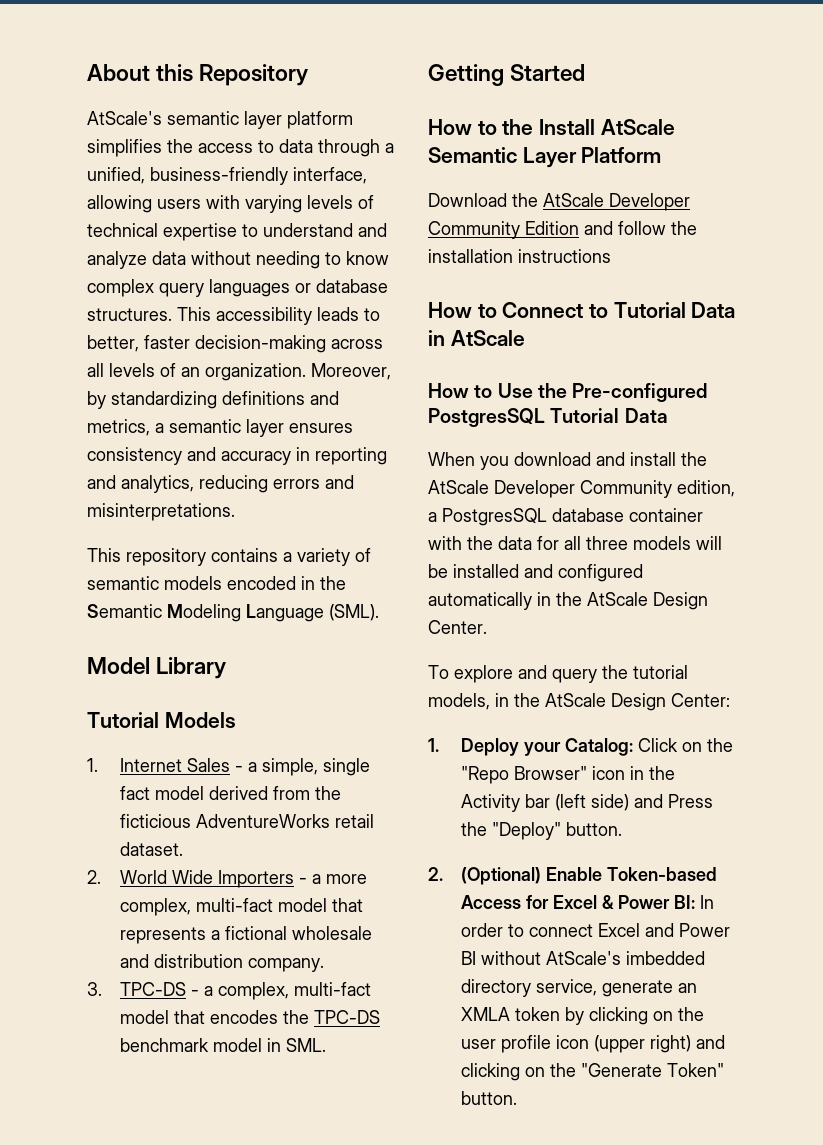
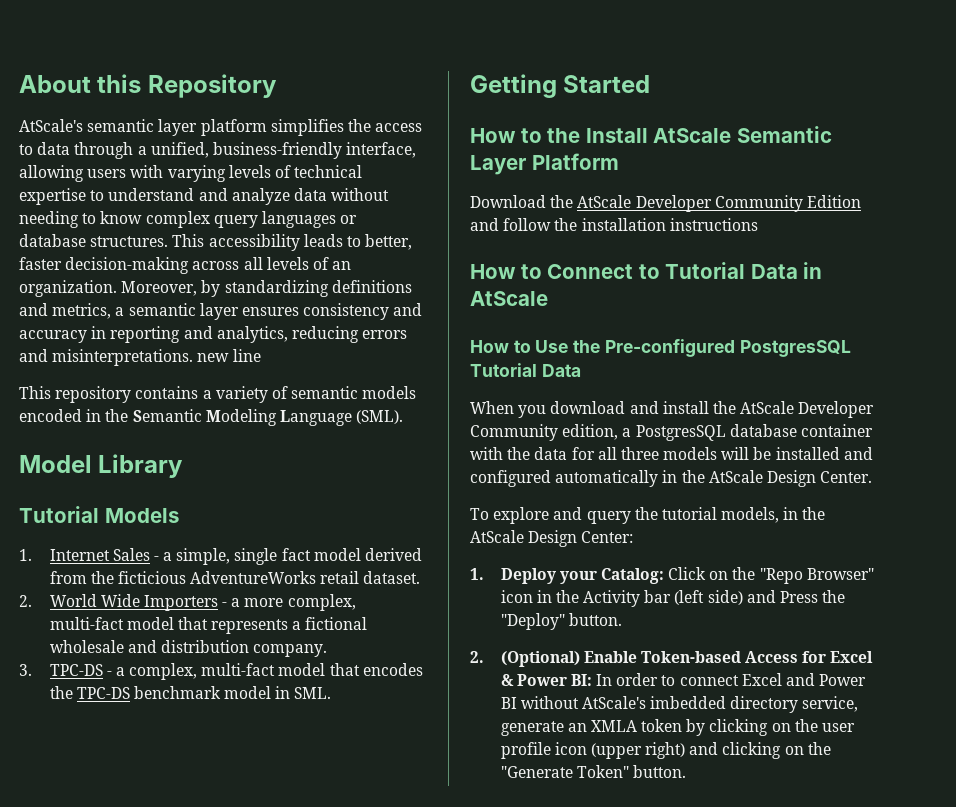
(235, 512) none -> [197,349,261,362] new line

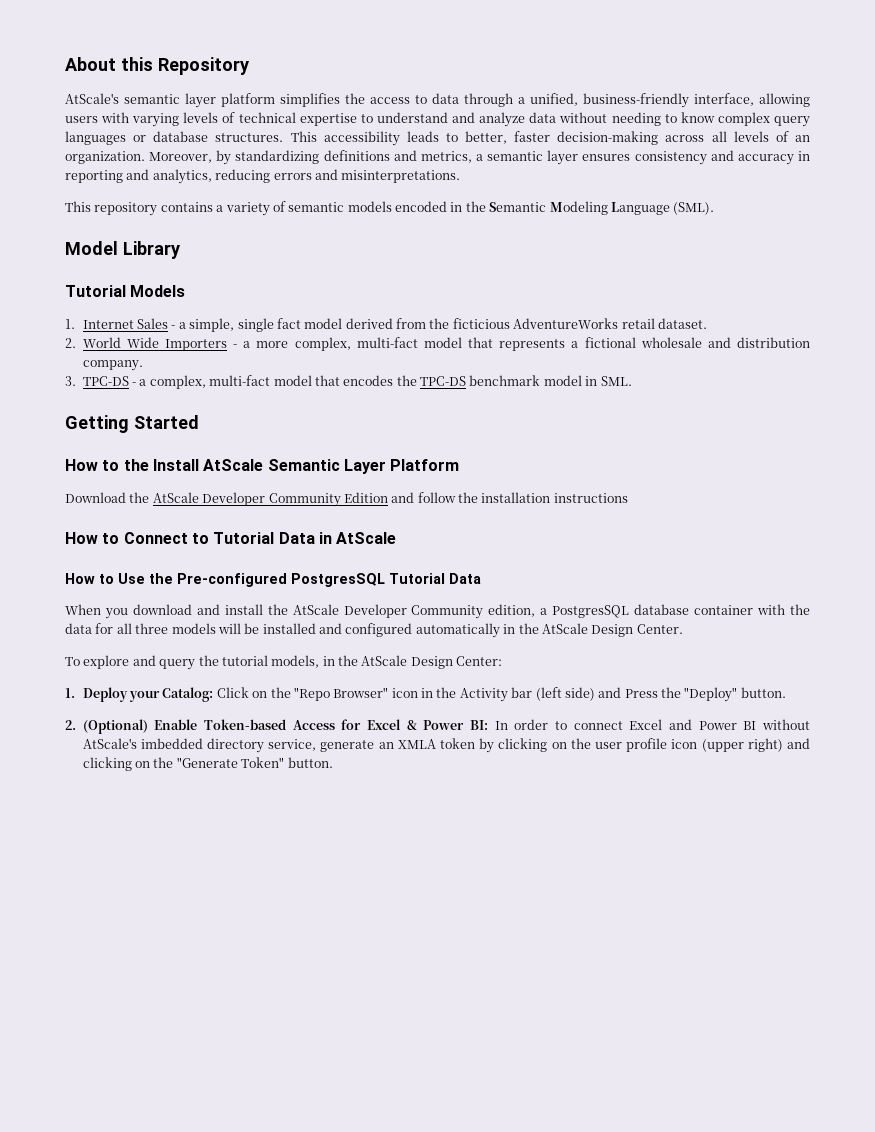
[197,349,261,362] new line -> (461, 176) none

